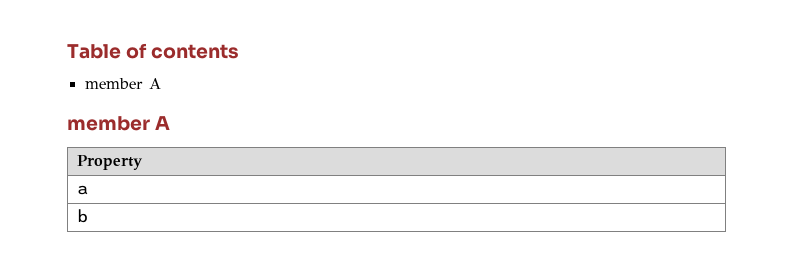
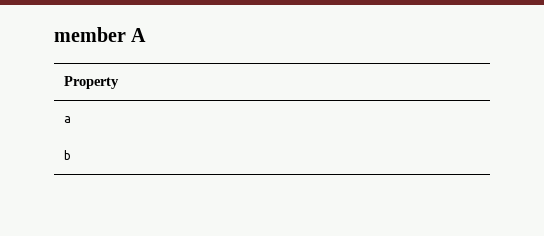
[67,43,240,59] [84,78,161,89] Table of contents // member A // -> (54, 34) none

